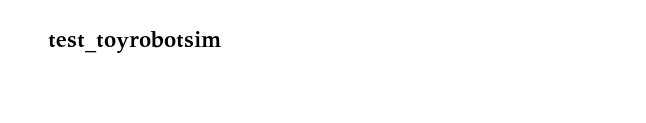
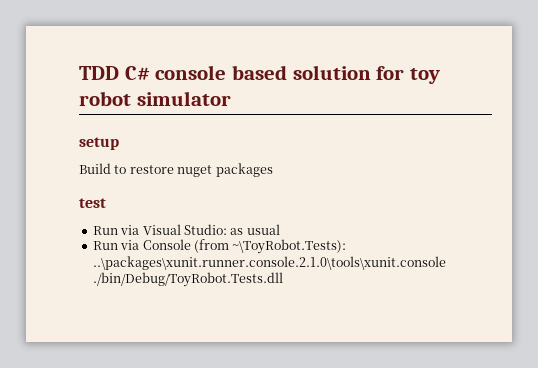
[48,31,222,53] test_toyrobotsim -> [79,65,441,84] [79,91,231,106] [79,137,119,150] [79,163,273,177] [79,198,106,208] [92,224,280,235] [92,239,347,254] [92,256,446,270] [92,272,283,287] TDD C# console based solution for toy robot simulator // setup // Build to restore nuget packages // test // Run via Visual Studio: as usual // Run via Console (from ~\ToyRobot.Tests): ..\packages\xunit.runner.console.2.1.0\tools\xunit.console ./bin/Debug/ToyRobot.Tests.dll

